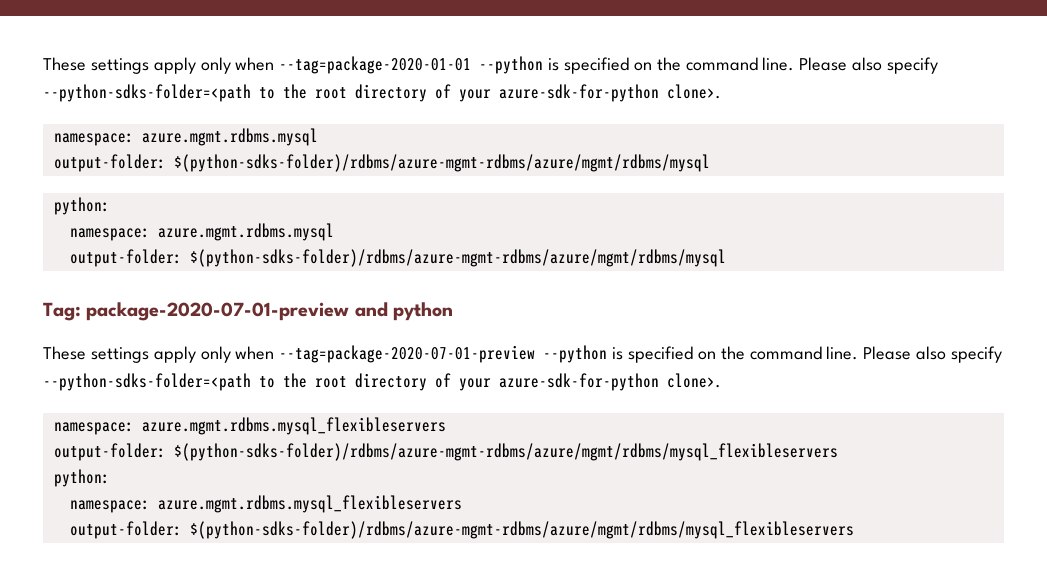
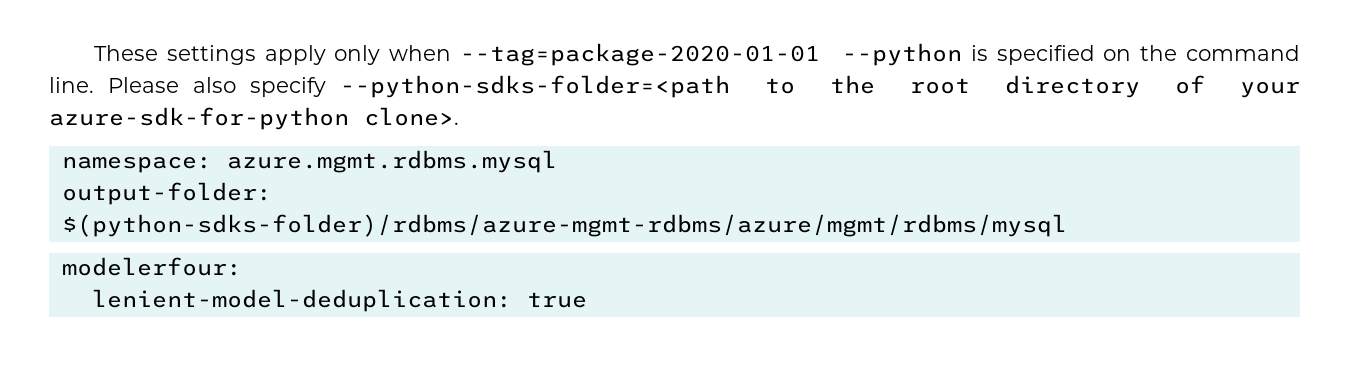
[53,197,110,215] [69,223,334,241] [69,249,726,267] [43,302,454,321] [43,345,1003,363] [43,373,721,391] [53,417,446,435] [53,443,838,461] [53,469,110,487] [69,495,462,513] [69,521,854,539] python: // namespace: azure.mgmt.rdbms.mysql // output-folder: $(python-sdks-folder)/rdbms/azure-mgmt-rdbms/azure/mgmt/rdbms/mysql // Tag: package-2020-07-01-preview and python // These settings apply only when --tag=package-2020-07-01-preview --python is specified on the command line. Please also specify --python-sdks-folder=<path to the root directory of your azure-sdk-for-python clone>. // namespace: azure.mgmt.rdbms.mysql_flexibleservers // output-folder: $(python-sdks-folder)/rdbms/azure-mgmt-rdbms/azure/mgmt/rdbms/mysql_flexibleservers // python: // namespace: azure.mgmt.rdbms.mysql_flexibleservers // output-folder: $(python-sdks-folder)/rdbms/azure-mgmt-rdbms/azure/mgmt/rdbms/mysql_flexibleservers -> [61,257,242,276] [91,289,587,312] modelerfour: // lenient-model-deduplication: true

